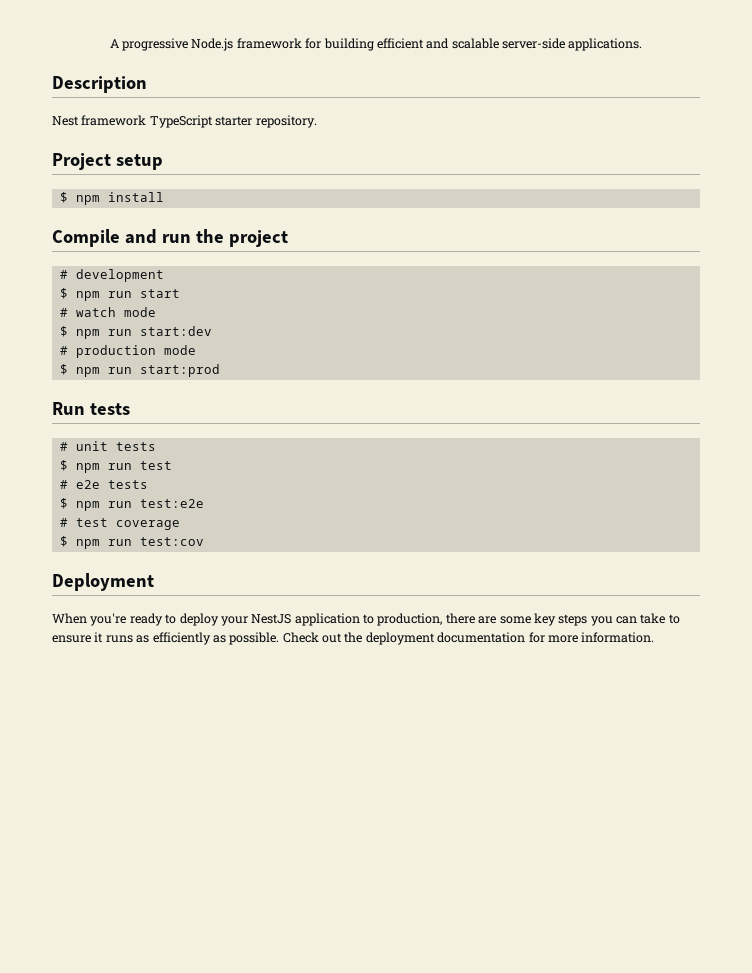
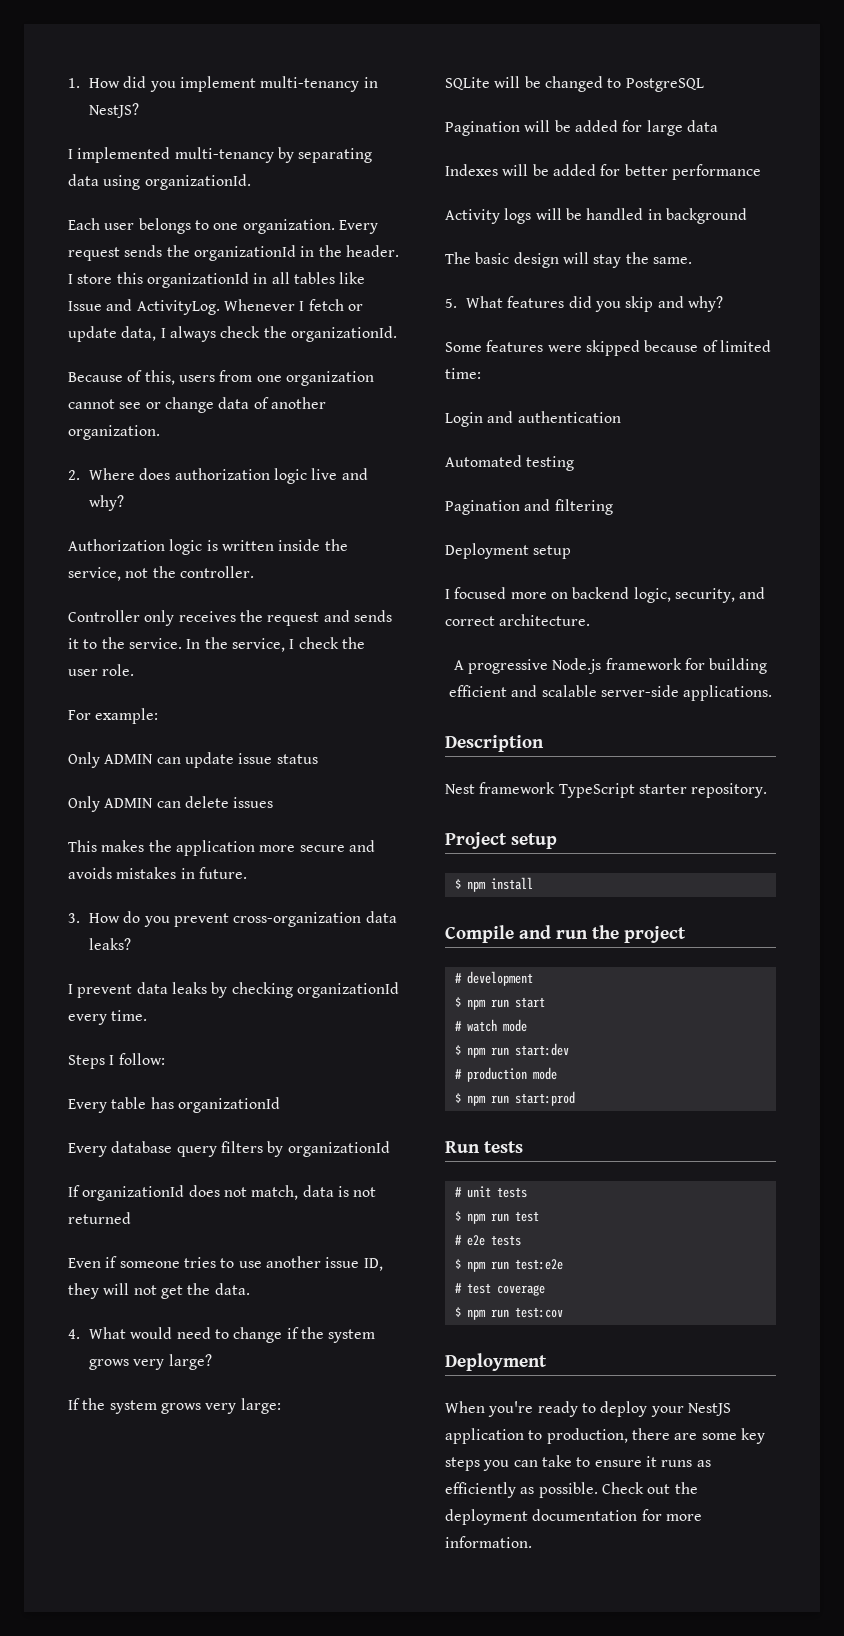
(109, 43) none -> [68,76,378,92] [89,103,140,118] [68,147,373,163] [68,174,251,190] [68,218,378,234] [68,245,399,261] [68,272,366,288] [68,299,363,315] [68,326,397,342] [68,370,374,386] [68,397,326,413] [68,425,160,440] [68,468,368,484] [89,495,125,511] [68,539,348,555] [68,566,254,581] [68,610,392,626] [68,637,365,652] [68,664,135,676] [68,708,159,724] [68,752,318,768] [68,796,274,812] [68,840,375,856] [68,867,247,879] [68,911,397,927] [89,938,132,950] [68,982,399,998] [68,1010,148,1025] [68,1053,165,1069] [68,1097,280,1113] [68,1141,390,1157] [68,1185,377,1201] [68,1212,131,1224] [68,1256,383,1271] [68,1283,250,1299] [68,1327,376,1343] [89,1354,212,1370] [68,1398,281,1414] [445,76,704,92] [445,120,718,136] [445,164,761,180] [445,208,747,224] [445,252,692,268] [445,296,724,312] [445,340,771,356] [445,368,481,379] [445,411,621,427] [445,455,575,471] [445,499,613,515] [445,543,572,559] [445,587,766,603] [445,614,591,626] 1. How did you implement multi-tenancy in NestJS? // I implemented multi-tenancy by separating data using organizationId. // Each user belongs to one organization. Every request sends the organizationId in the header. I store this organizationId in all tables like Issue and ActivityLog. Whenever I fetch or update data, I always check the organizationId. // Because of this, users from one organization cannot see or change data of another organization. // 2. Where does authorization logic live and why? // Authorization logic is written inside the service, not the controller. // Controller only receives the request and sends it to the service. In the service, I check the user role. // For example: // Only ADMIN can update issue status // Only ADMIN can delete issues // This makes the application more secure and avoids mistakes in future. // 3. How do you prevent cross-organization data leaks? // I prevent data leaks by checking organizationId every time. // Steps I follow: // Every table has organizationId // Every database query filters by organizationId // If organizationId does not match, data is not returned // Even if someone tries to use another issue ID, they will not get the data. // 4. What would need to change if the system grows very large? // If the system grows very large: // SQLite will be changed to PostgreSQL // Pagination will be added for large data // Indexes will be added for better performance // Activity logs will be handled in background // The basic design will stay the same. // 5. What features did you skip and why? // Some features were skipped because of limited time: // Login and authentication // Automated testing // Pagination and filtering // Deployment setup // I focused more on backend logic, security, and correct architecture. //

